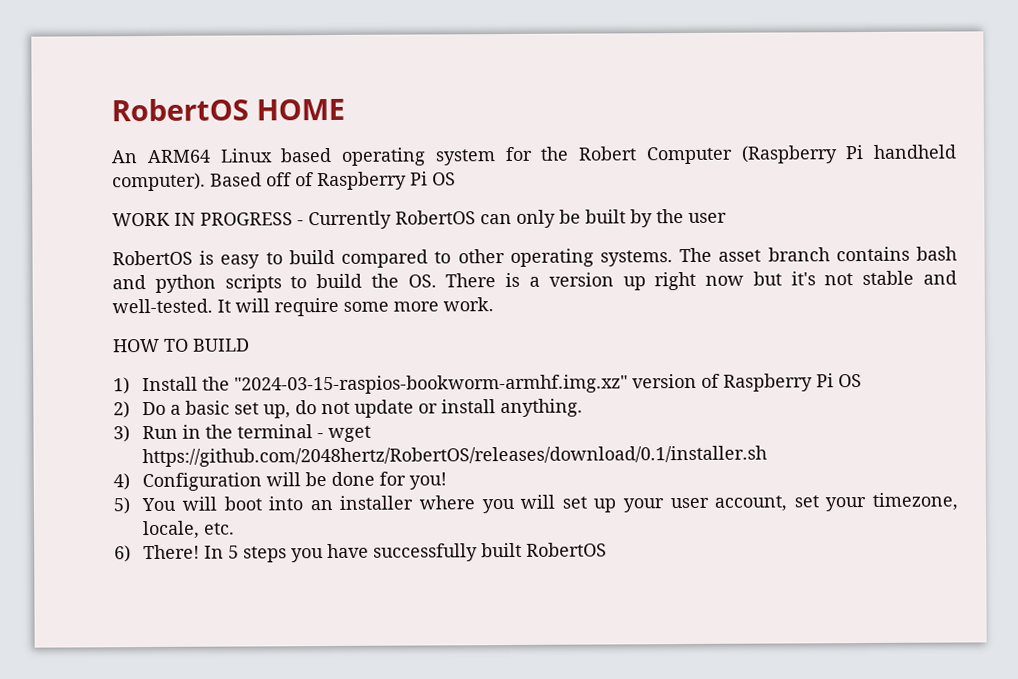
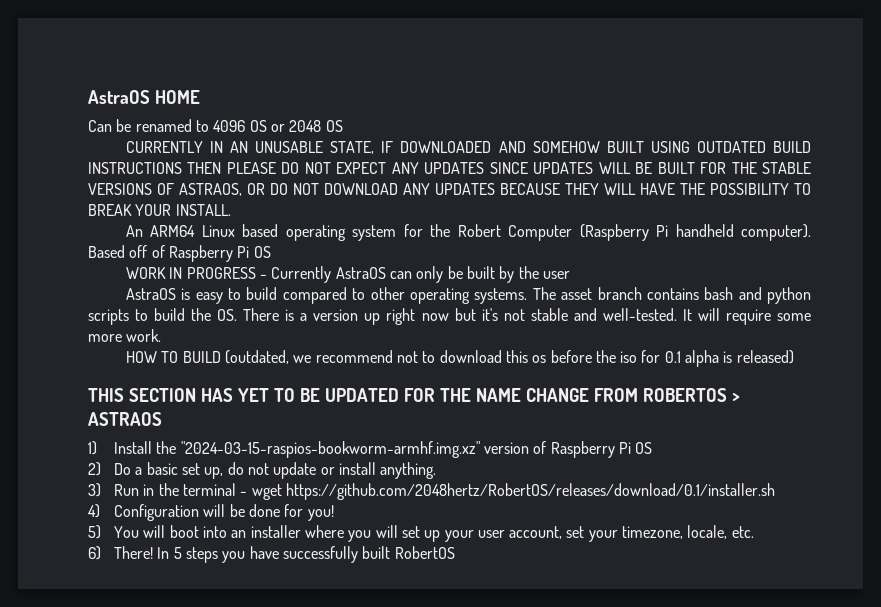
[111,98,249,122] RobertOS -> [88,90,150,104] AstraOS
(345, 109) none -> [88,119,343,132] [125,141,811,154] [88,162,812,174] [88,183,811,196] [88,204,231,216] // Can be renamed to 4096 OS or 2048 OS // CURRENTLY IN AN UNUSABLE STATE, IF DOWNLOADED AND SOMEHOW BUILT USING OUTDATED BUILD INSTRUCTIONS THEN PLEASE DO NOT EXPECT ANY UPDATES SINCE UPDATES WILL BE BUILT FOR THE STABLE VERSIONS OF ASTRAOS, OR DO NOT DOWNLOAD ANY UPDATES BECAUSE THEY WILL HAVE THE POSSIBILITY TO BREAK YOUR INSTALL.
[395,210,476,225] RobertOS -> [335,267,386,279] AstraOS
[112,250,193,266] RobertOS -> [125,288,176,300] AstraOS
(250, 345) none -> [224,350,794,367] [88,388,740,402] [88,412,162,426] (outdated, we recommend not to download this os before the iso for 0.1 alpha is released) // THIS SECTION HAS YET TO BE UPDATED FOR THE NAME CHANGE FROM ROBERTOS > ASTRAOS

